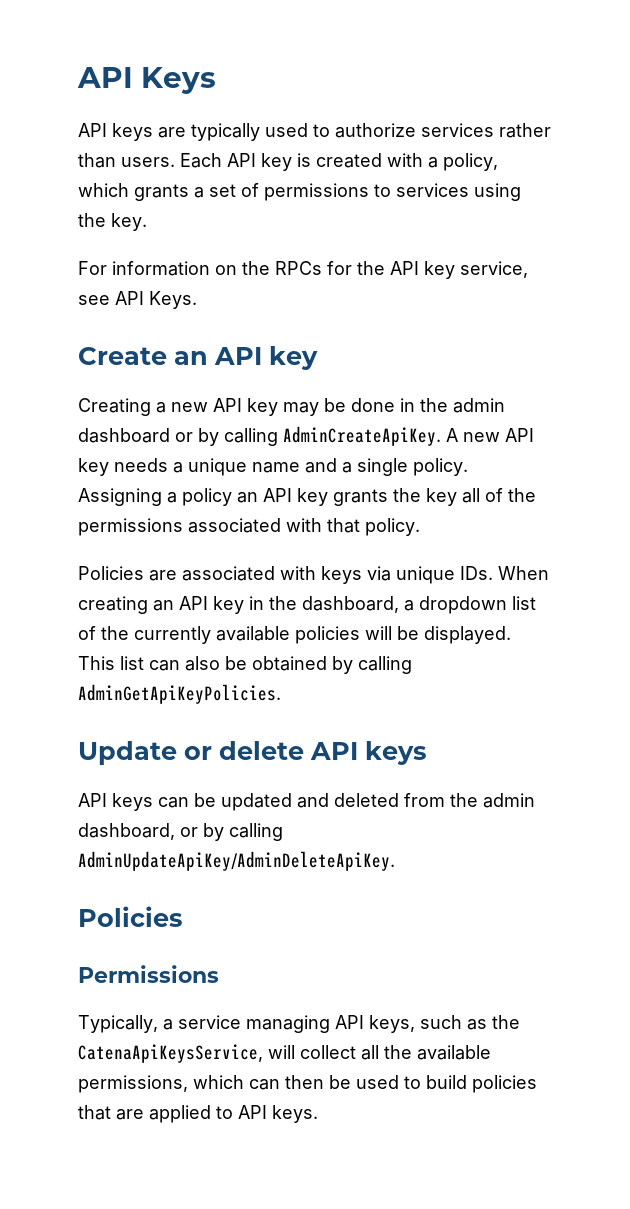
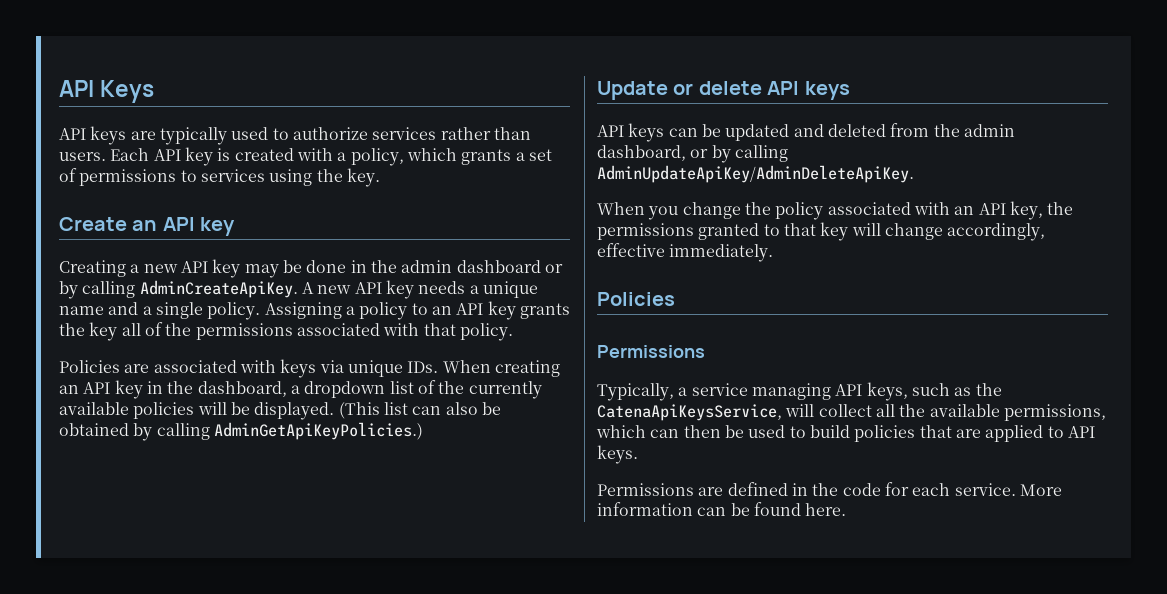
[78,261,528,279] [78,291,197,309] // For information on the RPCs for the API key service, see API Keys. -> (380, 177) none
(232, 497) none -> [411,303,428,315] to
[78,656,115,670] This -> [338,402,380,419] (This
[78,684,281,704] AdminGetApiKeyPolicies. -> [213,422,423,440] AdminGetApiKeyPolicies.)
(395, 861) none -> [597,201,1074,220] [597,222,1046,241] [597,243,774,262] // When you change the policy associated with an API key, the permissions granted to that key will change accordingly, effective immediately.
(318, 1114) none -> [597,482,1062,496] [597,502,847,516] // Permissions are defined in the code for each service. More information can be found here.

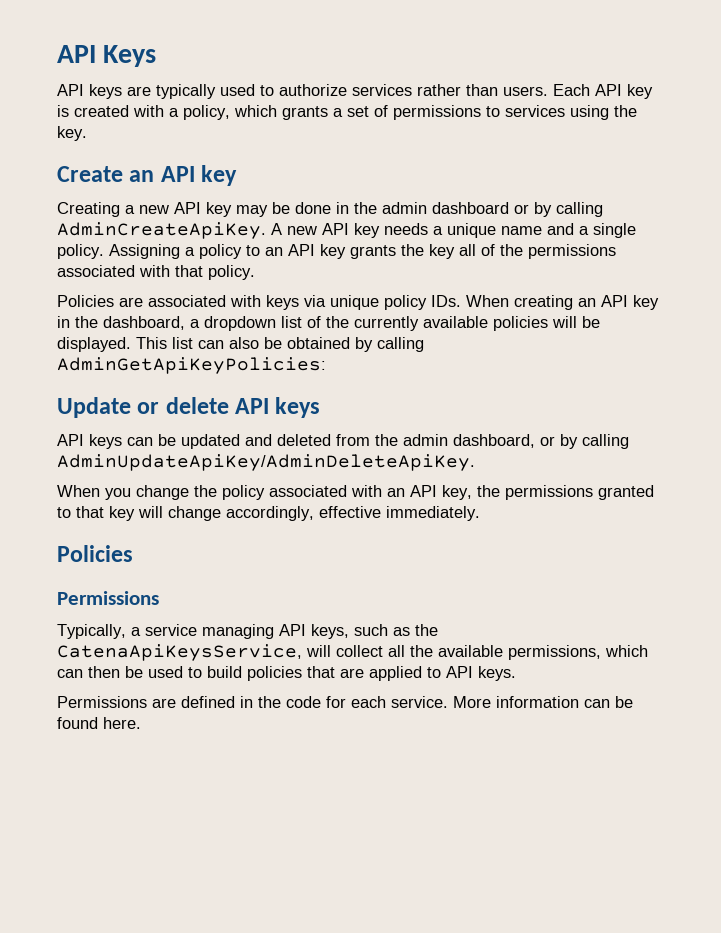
(403, 368) none -> [384,295,427,310] policy
[338,402,380,419] (This -> [136,337,167,349] This
[213,422,423,440] AdminGetApiKeyPolicies.) -> [57,357,326,374] AdminGetApiKeyPolicies:

